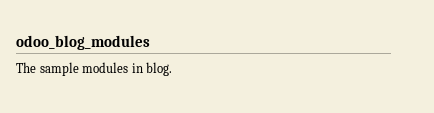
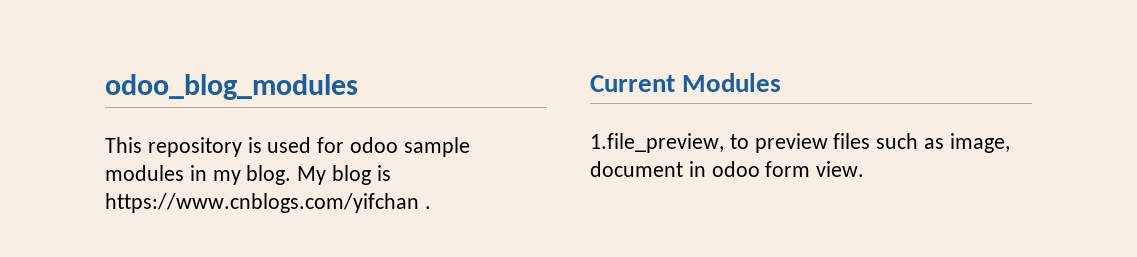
[16,62,173,76] The sample modules in blog. -> [105,137,470,157] [105,165,391,185] [105,193,431,213] [590,73,782,92] [590,133,1010,153] [590,161,865,177] This repository is used for odoo sample modules in my blog. My blog is https://www.cnblogs.com/yifchan . // Current Modules // 1.file_preview, to preview files such as image, document in odoo form view.

